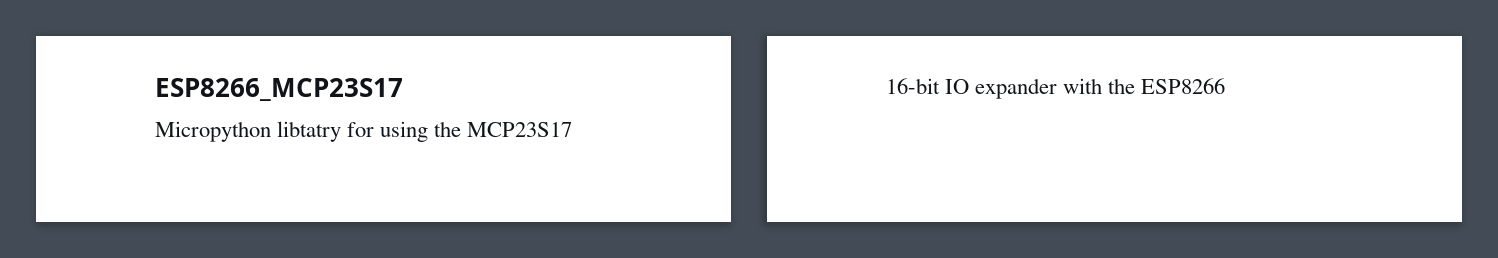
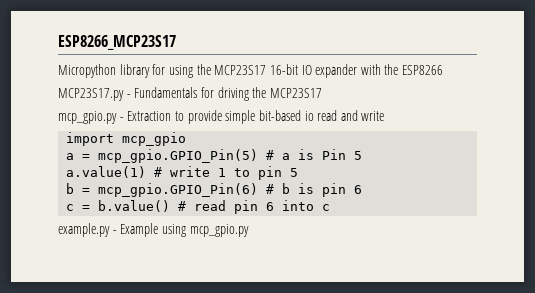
[277,121,342,142] libtatry -> [119,64,150,78] library
(1226, 86) none -> [58,87,322,101] [58,110,385,124] [66,132,187,146] [66,149,363,163] [66,166,299,180] [66,183,363,197] [66,200,331,214] [58,223,249,237] // MCP23S17.py - Fundamentals for driving the MCP23S17 // mcp_gpio.py - Extraction to provide simple bit-based io read and write // import mcp_gpio // a = mcp_gpio.GPIO_Pin(5) # a is Pin 5 // a.value(1) # write 1 to pin 5 // b = mcp_gpio.GPIO_Pin(6) # b is pin 6 // c = b.value() # read pin 6 into c // example.py - Example using mcp_gpio.py

